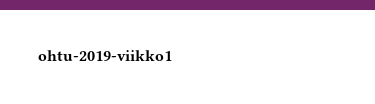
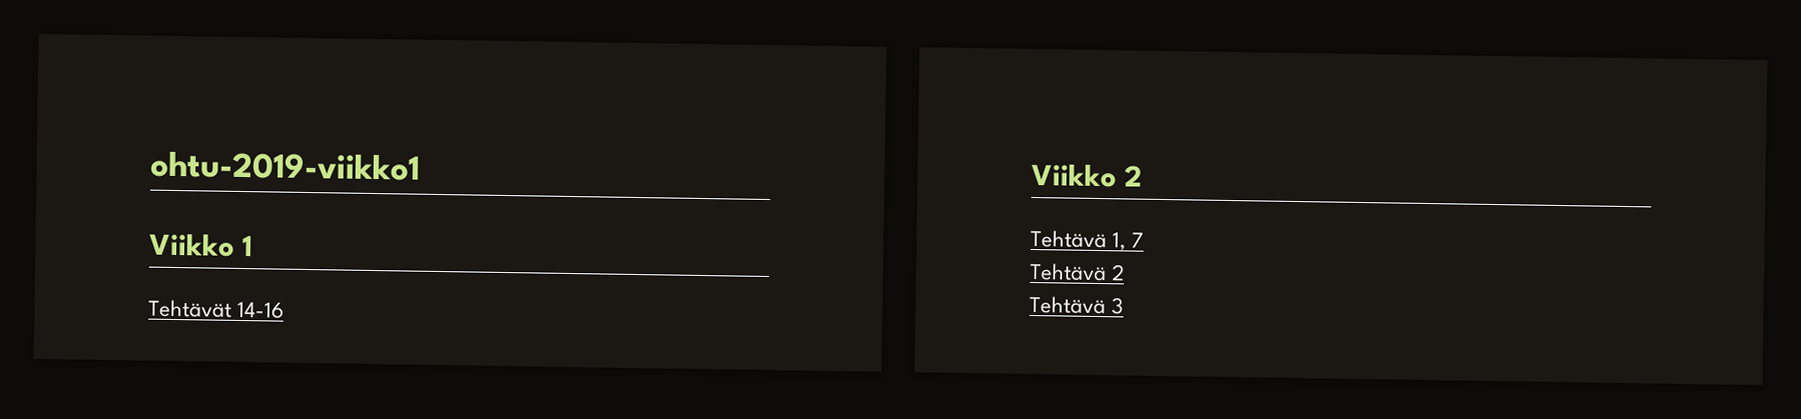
(172, 55) none -> [149,233,254,257] [148,299,285,319] [1031,163,1143,188] [1030,229,1145,251] [1029,262,1126,282] [1029,295,1125,315] // Viikko 1 // Tehtävät 14-16 // Viikko 2 // Tehtävä 1, 7 // Tehtävä 2 // Tehtävä 3

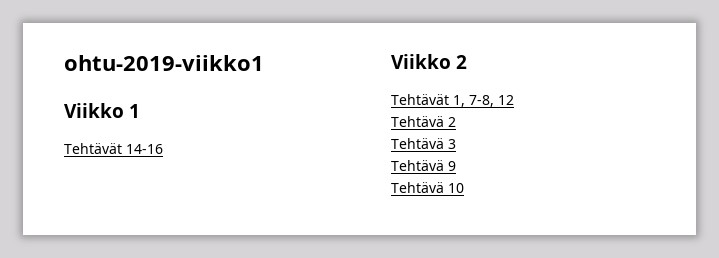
[1030,229,1145,251] Tehtävä 1, 7 -> [391,94,514,107] Tehtävät 1, 7-8, 12
(1125, 306) none -> [391,160,456,171] [391,182,464,193] // Tehtävä 9 // Tehtävä 10

